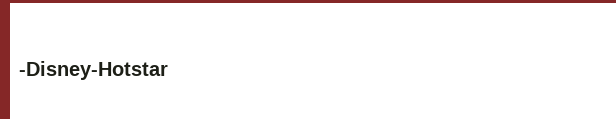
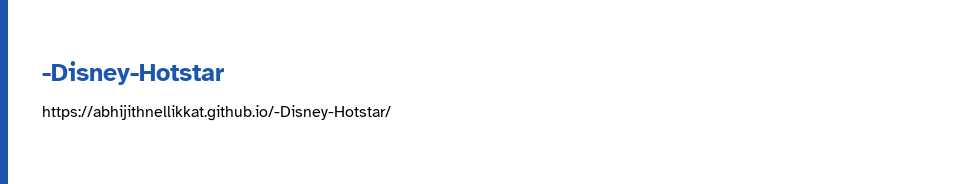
(168, 70) none -> [42,105,391,121] // https://abhijithnellikkat.github.io/-Disney-Hotstar/

